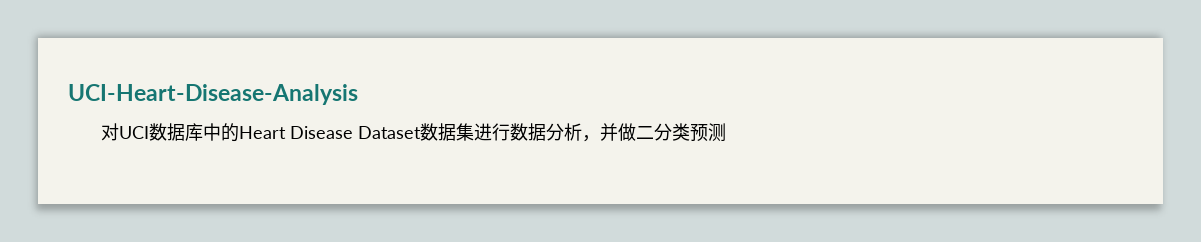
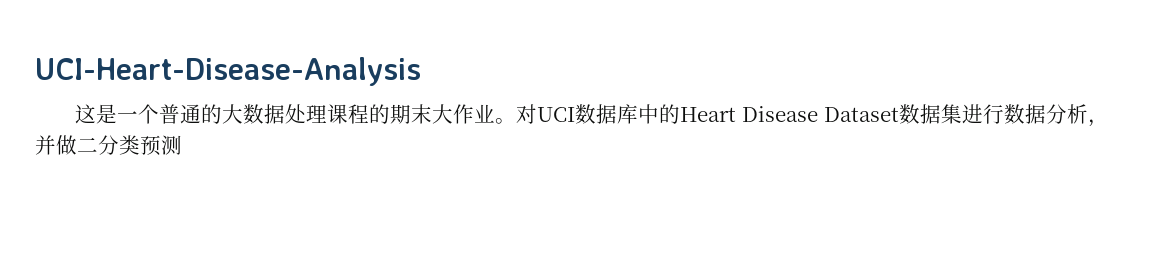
(358, 94) none -> [75,104,517,124] 这是一个普通的大数据处理课程的期末大作业。

